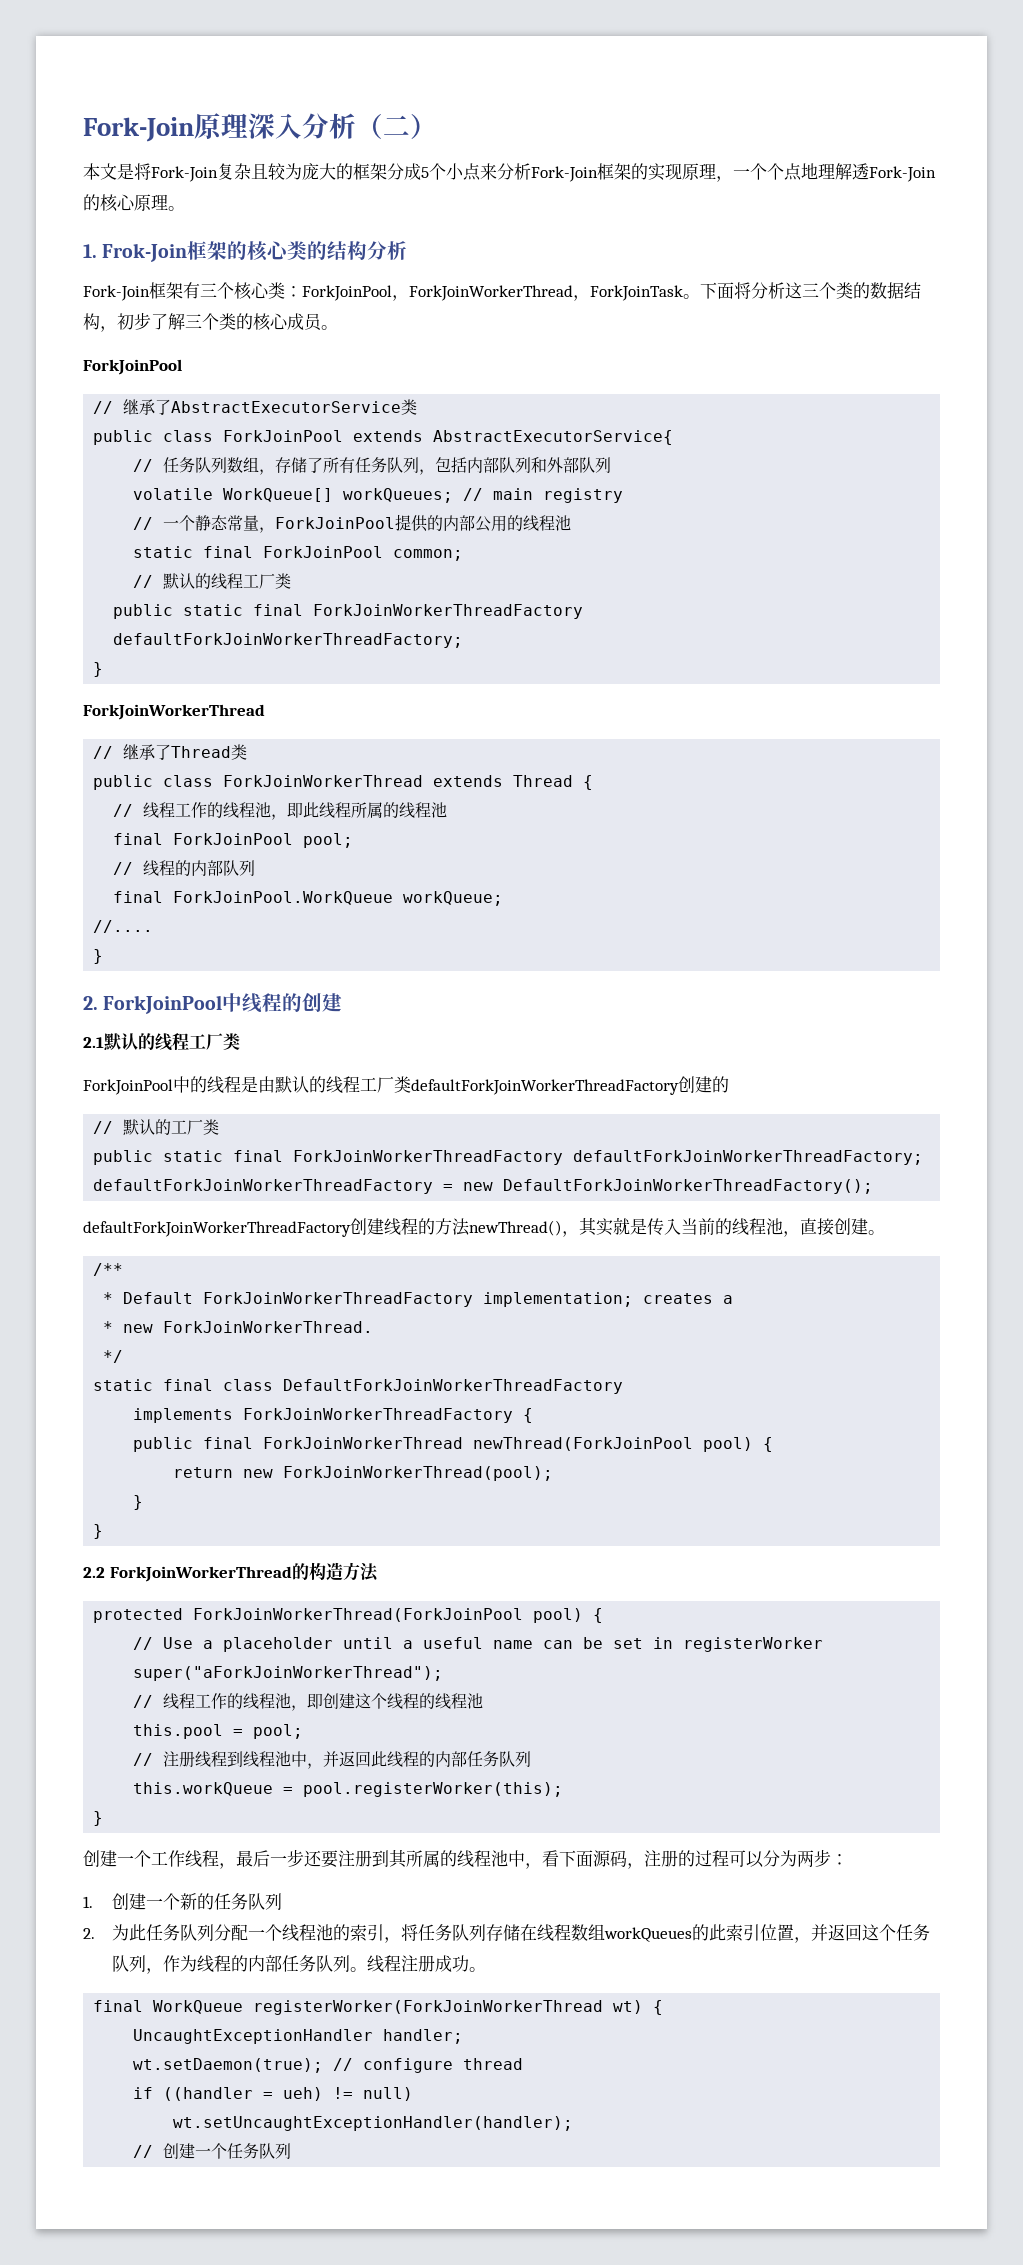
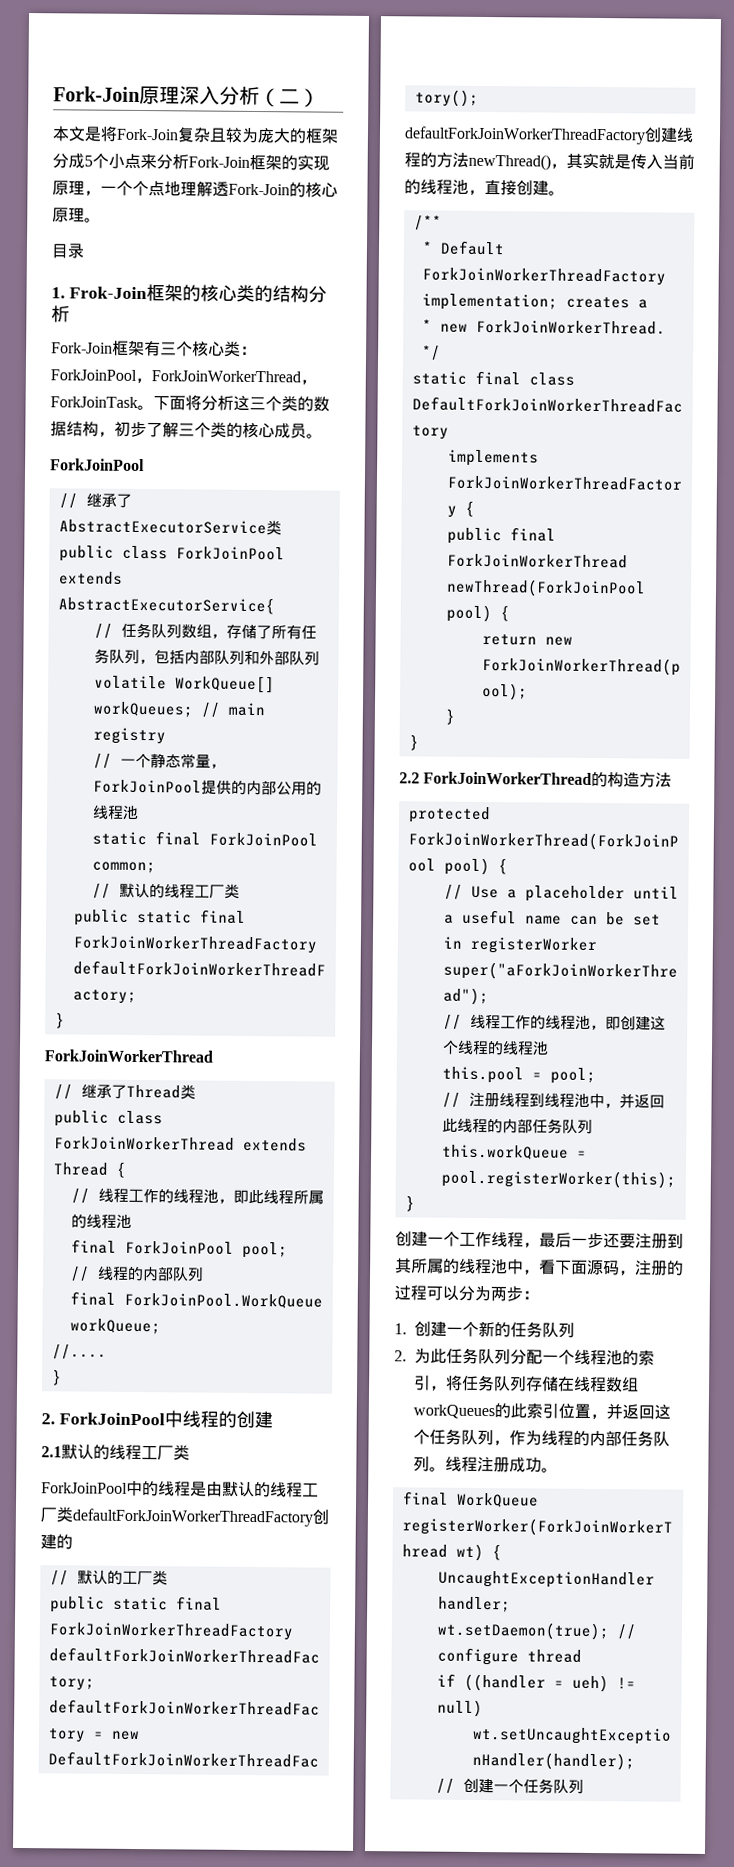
(185, 208) none -> [51,243,85,259] // 目录

